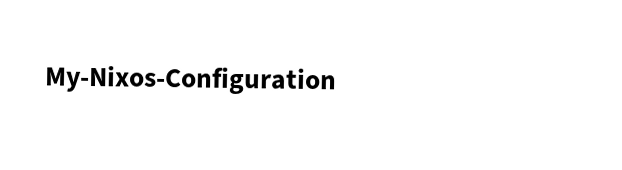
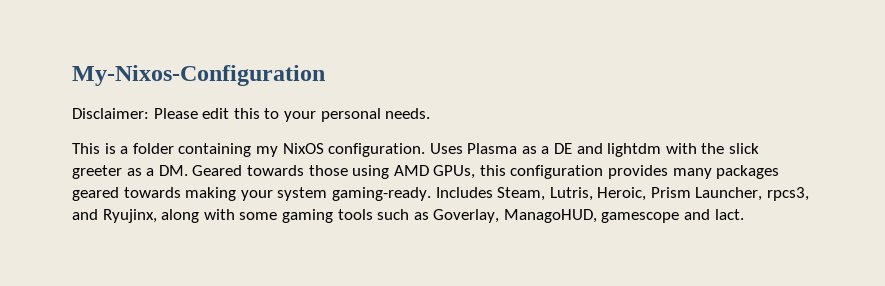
(337, 80) none -> [72,108,431,122] [72,143,760,157] [72,165,780,179] [72,187,810,201] [72,209,744,223] // Disclaimer: Please edit this to your personal needs. // This is a folder containing my NixOS configuration. Uses Plasma as a DE and lightdm with the slick greeter as a DM. Geared towards those using AMD GPUs, this configuration provides many packages geared towards making your system gaming-ready. Includes Steam, Lutris, Heroic, Prism Launcher, rpcs3, and Ryujinx, along with some gaming tools such as Goverlay, ManagoHUD, gamescope and lact.

